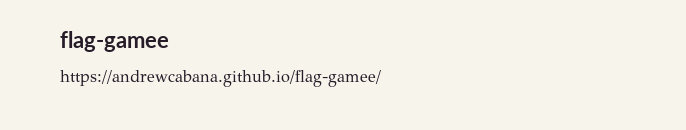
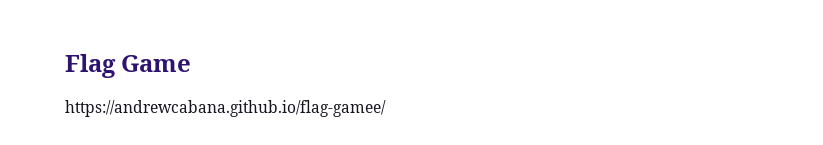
[60,31,169,52] flag-gamee -> [65,54,192,78] Flag Game

